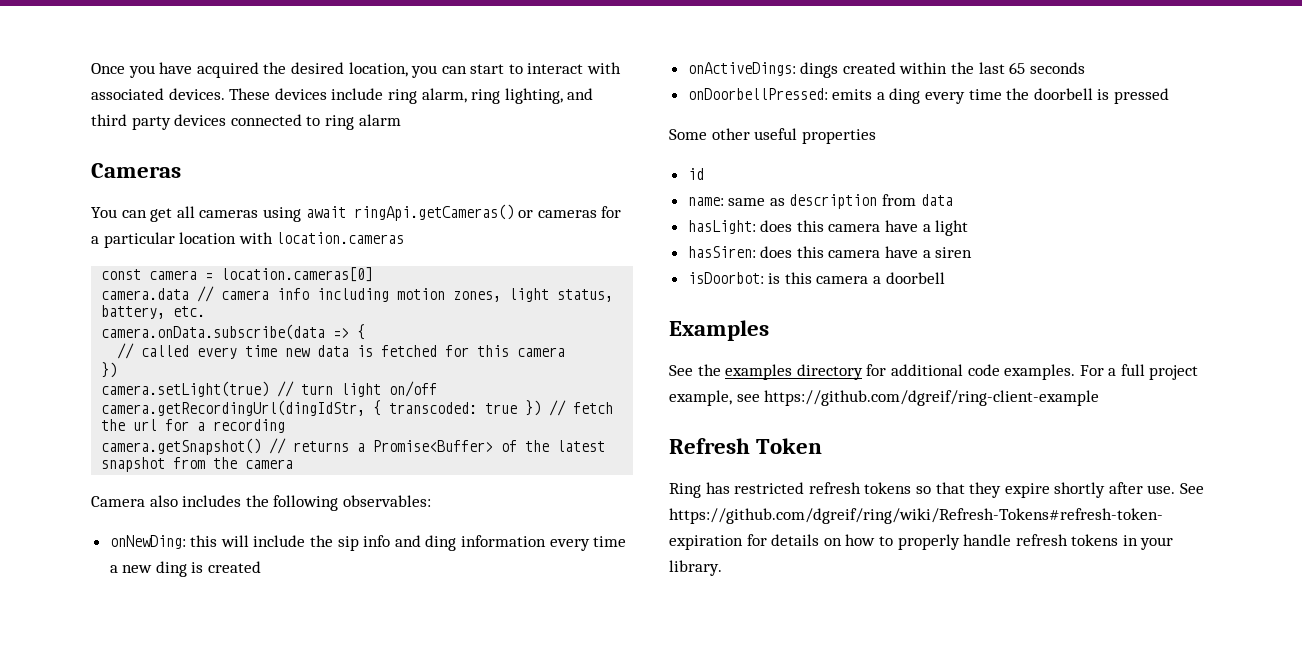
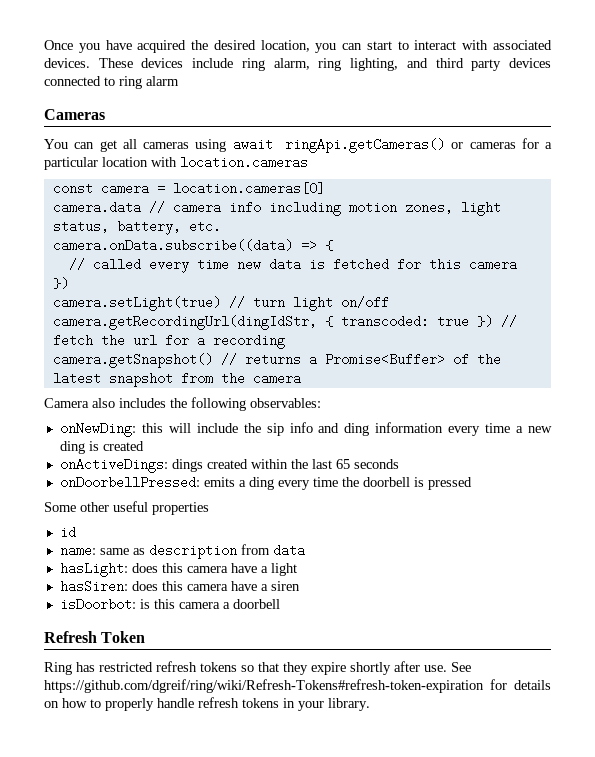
[101,324,326,340] camera.onData.subscribe(data -> [52,239,293,252] camera.onData.subscribe((data)
[669,320,769,341] [669,364,1199,380] [669,390,1100,406] // Examples // See the examples directory for additional code examples. For a full project example, see https://github.com/dgreif/ring-client-example -> (280, 604) none

